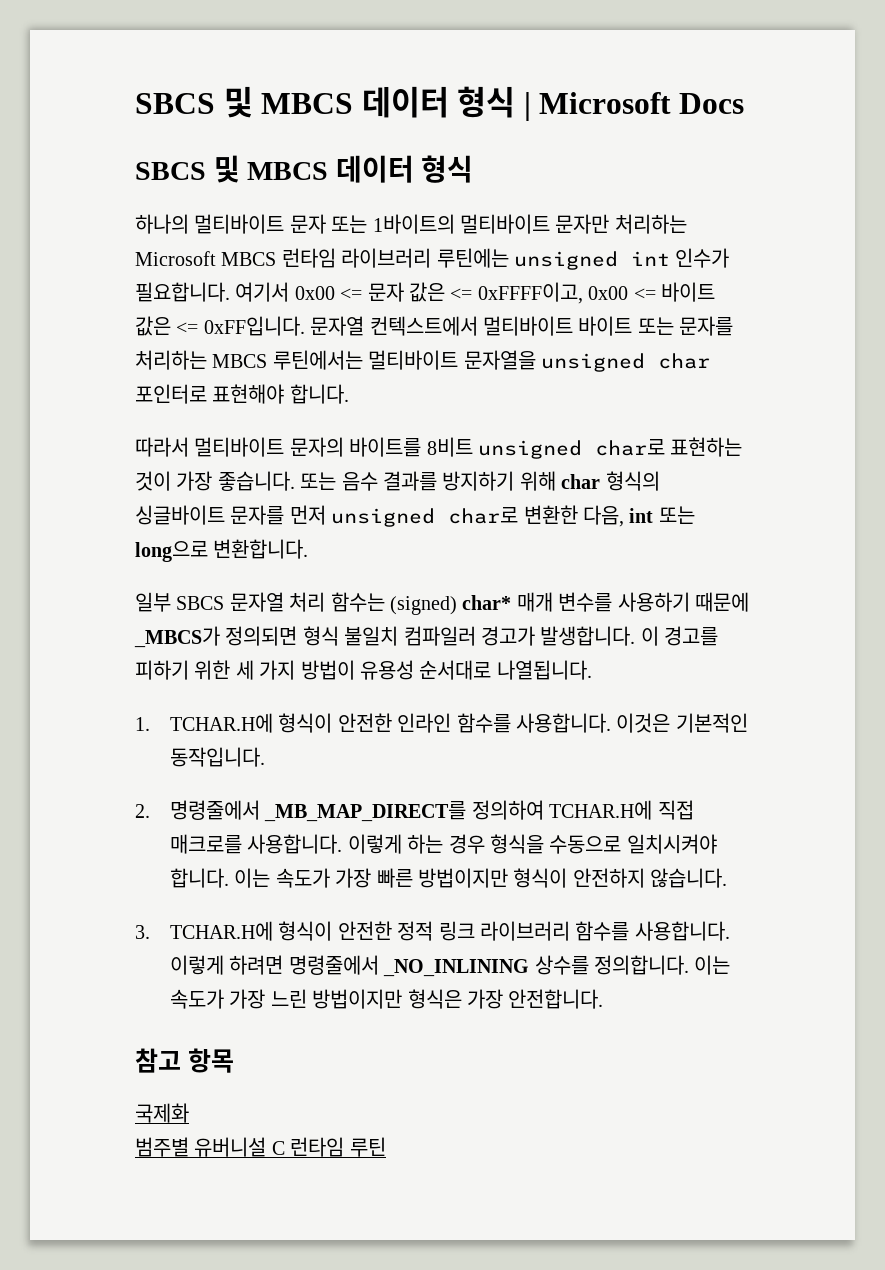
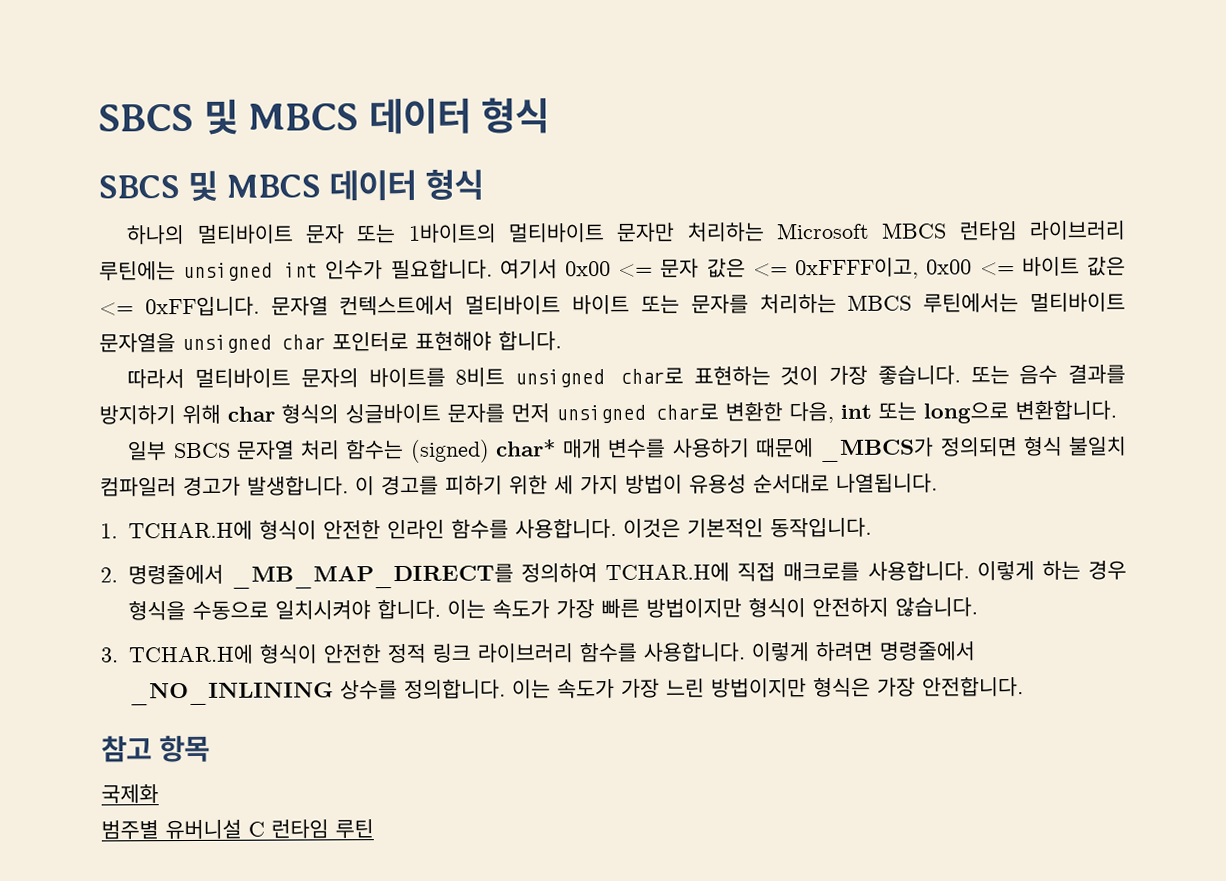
[135,86,744,121] SBCS 및 MBCS 데이터 형식 | Microsoft Docs -> [98,97,551,135] SBCS 및 MBCS 데이터 형식

